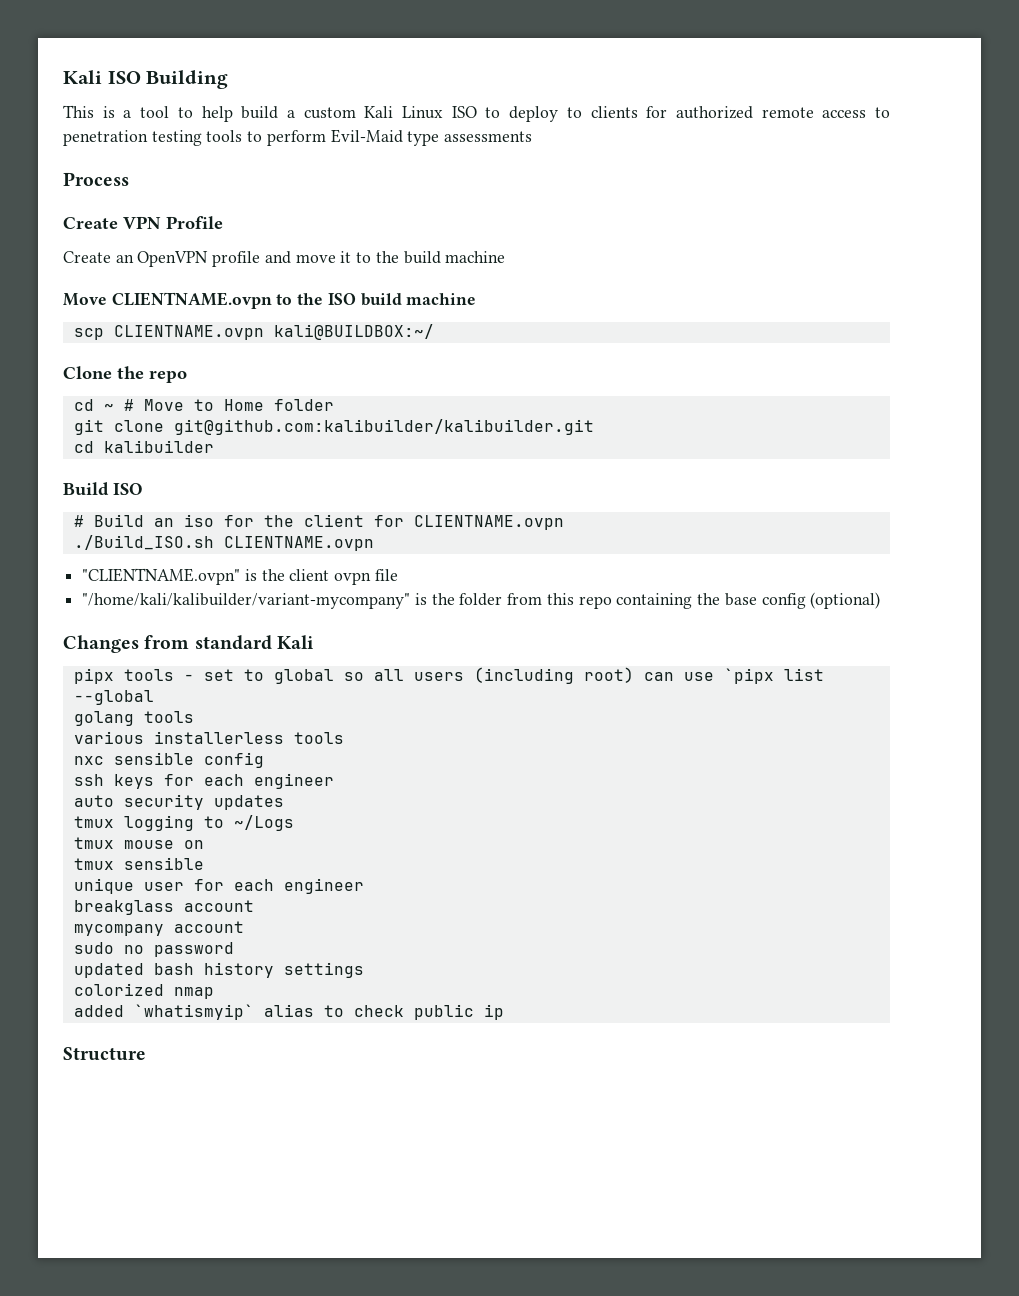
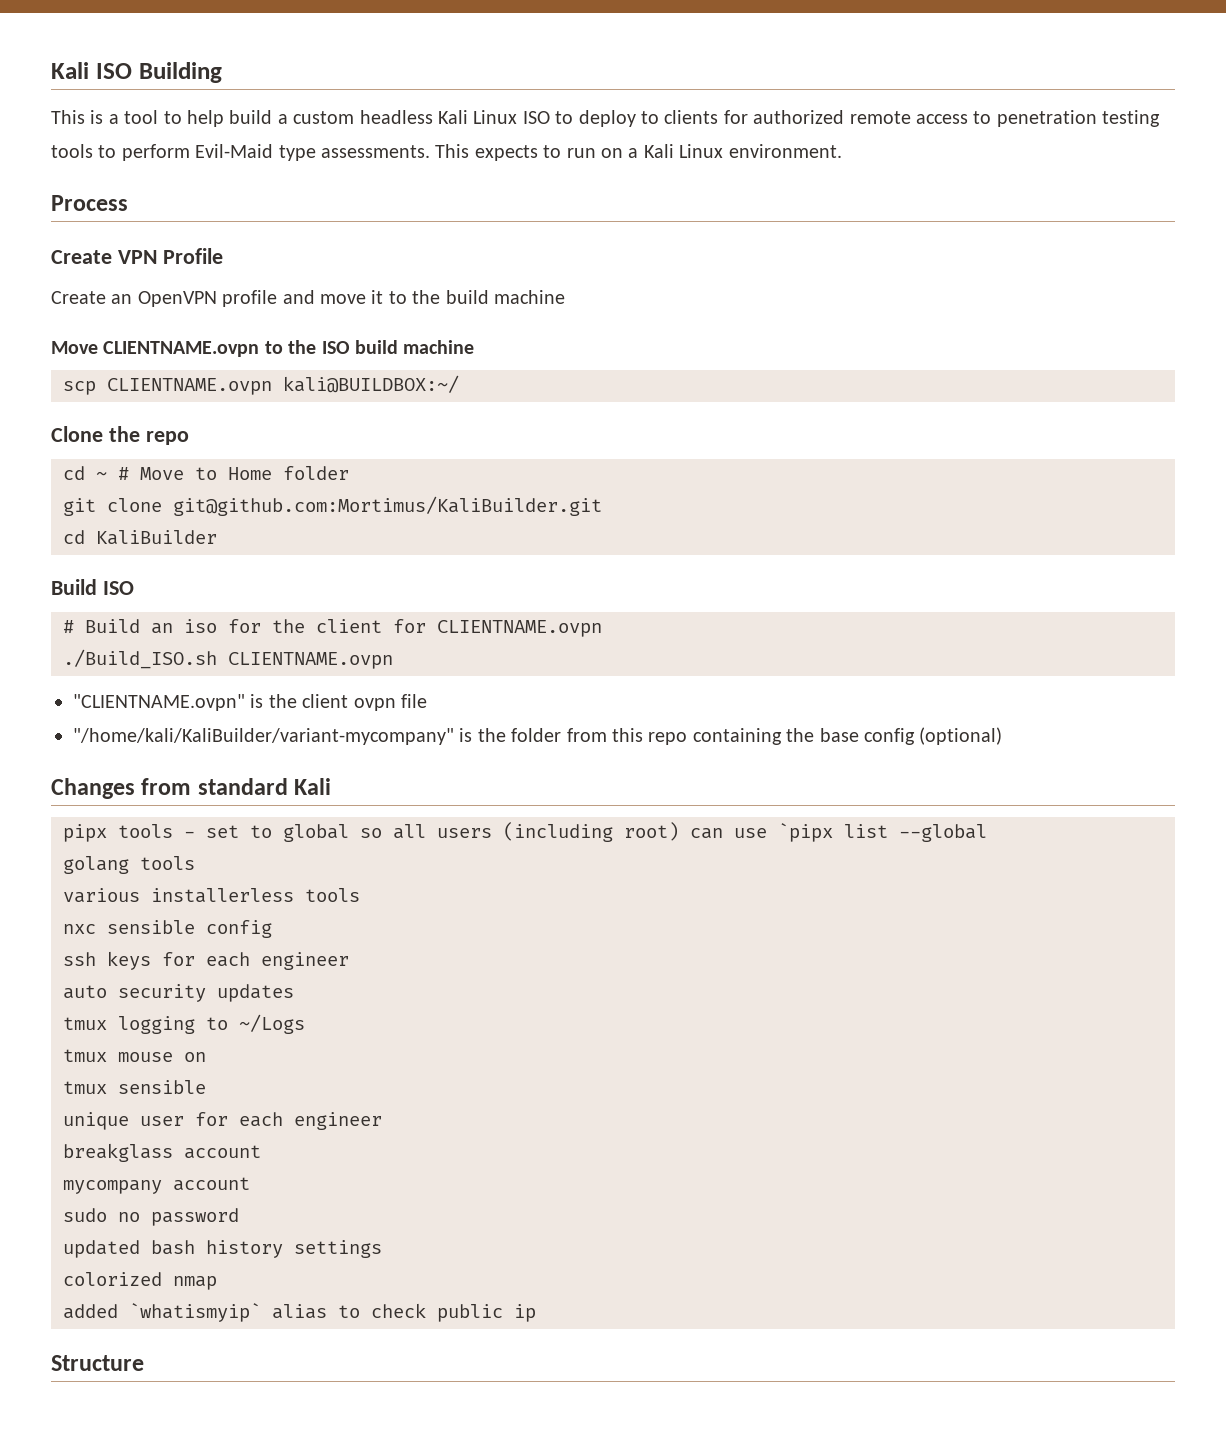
(356, 113) none -> [359,110,433,124] headless
[444,131,533,142] assessments -> [321,144,842,161] assessments. This expects to run on a Kali Linux environment.
[173,419,594,435] [73,440,214,453] git@github.com:kalibuilder/kalibuilder.git // cd kalibuilder -> [173,496,602,516] [63,530,217,545] git@github.com:Mortimus/KaliBuilder.git // cd KaliBuilder
[82,593,411,609] "/home/kali/kalibuilder/variant-mycompany" -> [73,728,454,745] "/home/kali/KaliBuilder/variant-mycompany"

